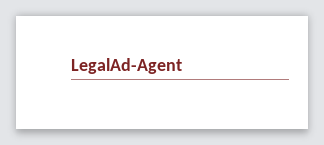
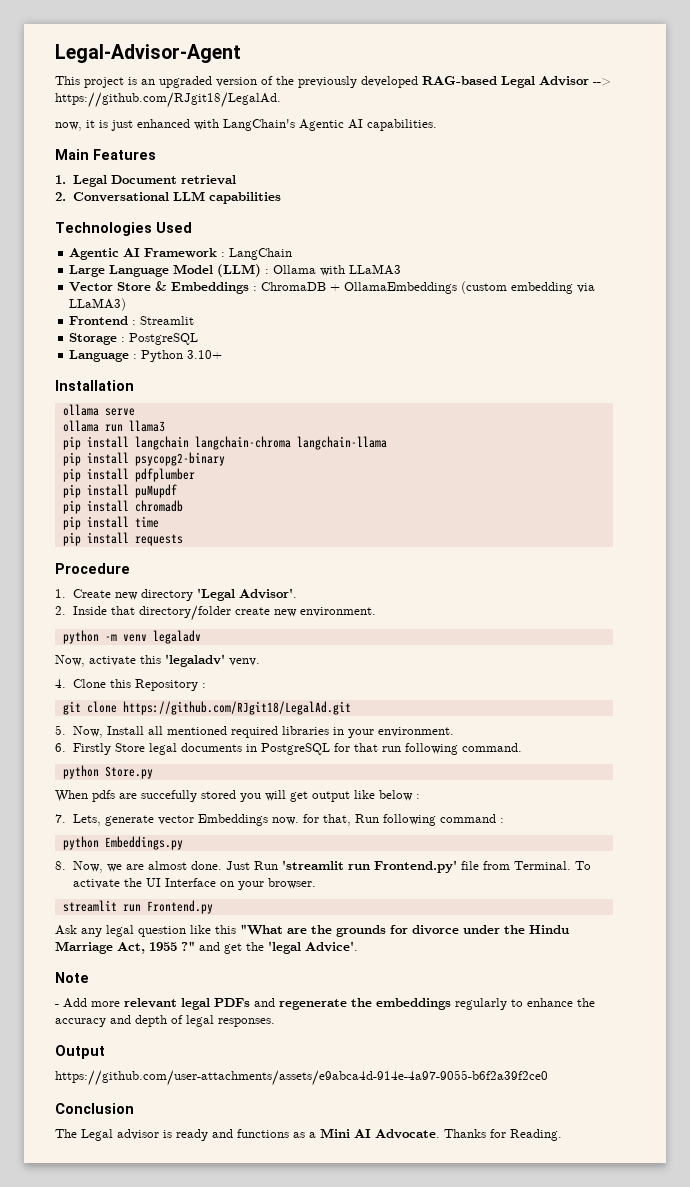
[71,58,182,74] LegalAd-Agent -> [55,44,241,63] [55,76,611,88] [55,92,281,108] [55,119,437,131] [55,149,156,160] [55,175,236,187] [55,191,281,204] [55,222,192,236] [69,248,293,260] [69,264,402,277] [69,281,596,294] [69,298,127,311] [69,316,195,325] [69,333,199,345] [69,350,223,362] [55,380,134,391] [62,404,135,416] [62,420,165,432] [62,436,387,450] [62,452,225,466] [62,468,195,482] [62,484,177,498] [62,500,183,514] [62,516,159,530] [62,532,183,546] [55,563,130,574] [55,588,297,601] [55,605,376,621] [62,630,201,644] [55,654,260,667] [55,679,206,691] [62,701,351,715] [55,725,454,738] [55,743,522,755] [62,765,153,779] [55,790,420,802] [55,814,504,826] [62,836,183,850] [55,860,591,873] [72,878,316,890] [62,900,213,914] [55,924,569,937] [55,941,358,954] [55,972,89,983] [55,998,595,1010] [55,1015,275,1027] [55,1045,105,1059] [55,1070,548,1086] [55,1103,134,1114] [55,1128,562,1141] Legal-Advisor-Agent // This project is an upgraded version of the previously developed RAG-based Legal Advisor --> https://github.com/RJgit18/LegalAd. // now, it is just enhanced with LangChain's Agentic AI capabilities. // Main Features // 1. Legal Document retrieval // 2. Conversational LLM capabilities // Technologies Used // Agentic AI Framework : LangChain // Large Language Model (LLM) : Ollama with LLaMA3 // Vector Store & Embeddings : ChromaDB + OllamaEmbeddings (custom embedding via LLaMA3) // Frontend : Streamlit // Storage : PostgreSQL // Language : Python 3.10+ // Installation // ollama serve // ollama run llama3 // pip install langchain langchain-chroma langchain-llama // pip install psycopg2-binary // pip install pdfplumber // pip install puMupdf // pip install chromadb // pip install time // pip install requests // Procedure // 1. Create new directory 'Legal Advisor'. // 2. Inside that directory/folder create new environment. // python -m venv legaladv // Now, activate this 'legaladv' venv. // 4. Clone this Repository : // git clone https://github.com/RJgit18/LegalAd.git // 5. Now, Install all mentioned required libraries in your environment. // 6. Firstly Store legal documents in PostgreSQL for that run following command. // python Store.py // When pdfs are succefully stored you will get output like below : // 7. Lets, generate vector Embeddings now. for that, Run following command : // python Embeddings.py // 8. Now, we are almost done. Just Run 'streamlit run Frontend.py' file from Terminal. To activate the UI Interface on your browser. // streamlit run Frontend.py // Ask any legal question like this "What are the grounds for divorce under the Hindu Marriage Act, 1955 ?" and get the 'legal Advice'. // Note // - Add more relevant legal PDFs and regenerate the embeddings regularly to enhance the accuracy and depth of legal responses. // Output // https://github.com/user-attachments/assets/e9abca4d-914e-4a97-9055-b6f2a39f2ce0 // Conclusion // The Legal advisor is ready and functions as a Mini AI Advocate. Thanks for Reading.

